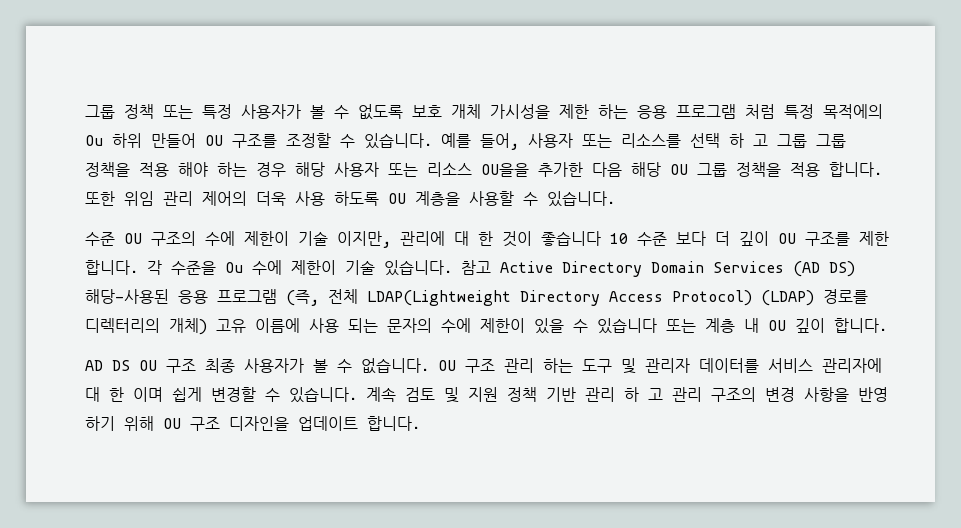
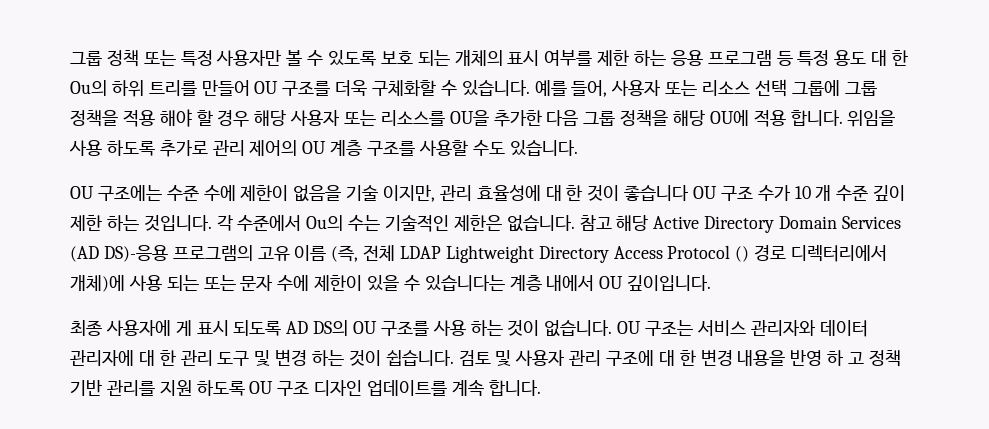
[241,104,883,120] [85,133,142,148] 사용자가 볼 수 없도록 보호 개체 가시성을 제한 하는 응용 프로그램 처럼 특정 목적에의 Ou 하위 -> [216,50,909,66] [70,80,197,97] 사용자만 볼 수 있도록 보호 되는 개체의 표시 여부를 제한 하는 응용 프로그램 등 특정 용도 대 한 Ou의 하위 트리를
[286,133,331,148] 조정할 -> [335,79,437,97] 더욱 구체화할
[621,133,807,148] 리소스를 선택 하 고 그룹 -> [702,79,840,97] 리소스 선택 그룹에
[217,162,247,177] 하는 -> [196,110,213,126] 할
[427,162,882,177] [85,191,615,207] [85,231,289,246] 리소스 OU을을 추가한 다음 해당 OU 그룹 정책을 적용 합니다. 또한 위임 관리 제어의 더욱 사용 하도록 OU 계층을 사용할 수 있습니다. // 수준 OU 구조의 수에 제한이 -> [380,110,896,127] [69,139,578,157] [70,185,342,202] 리소스를 OU을 추가한 다음 그룹 정책을 해당 OU에 적용 합니다. 위임을 사용 하도록 추가로 관리 제어의 OU 계층 구조를 사용할 수도 있습니다. // OU 구조에는 수준 수에 제한이 없음을
[400,231,445,246] 관리에 -> [439,185,541,201] 관리 효율성에
[610,231,889,246] [85,260,491,276] 10 수준 보다 더 깊이 OU 구조를 제한 합니다. 각 수준을 Ou 수에 제한이 기술 있습니다. 참고 -> [693,185,906,201] [70,215,649,232] OU 구조 수가 10 개 수준 깊이 제한 하는 것입니다. 각 수준에서 Ou의 수는 기술적인 제한은 없습니다. 참고 해당
[829,261,855,277] [85,289,868,306] [85,318,887,335] [85,358,882,374] [85,387,888,403] [85,416,358,431] DS) 해당-사용된 응용 프로그램 (즉, 전체 LDAP(Lightweight Directory Access Protocol) (LDAP) 경로를 디렉터리의 개체) 고유 이름에 사용 되는 문자의 수에 제한이 있을 수 있습니다 또는 계층 내 OU 깊이 합니다. // AD DS OU 구조 최종 사용자가 볼 수 없습니다. OU 구조 관리 하는 도구 및 관리자 데이터를 서비스 관리자에 대 한 이며 쉽게 변경할 수 있습니다. 계속 검토 및 지원 정책 기반 관리 하 고 관리 구조의 변경 사항을 반영 하기 위해 OU 구조 디자인을 업데이트 -> [103,245,888,263] [70,274,712,292] [70,320,868,337] [70,349,901,367] [70,379,484,397] DS)-응용 프로그램의 고유 이름 (즉, 전체 LDAP Lightweight Directory Access Protocol () 경로 디렉터리에서 개체)에 사용 되는 또는 문자 수에 제한이 있을 수 있습니다는 계층 내에서 OU 깊이입니다. // 최종 사용자에 게 표시 되도록 AD DS의 OU 구조를 사용 하는 것이 없습니다. OU 구조는 서비스 관리자와 데이터 관리자에 대 한 관리 도구 및 변경 하는 것이 쉽습니다. 검토 및 사용자 관리 구조에 대 한 변경 내용을 반영 하 고 정책 기반 관리를 지원 하도록 OU 구조 디자인 업데이트를 계속

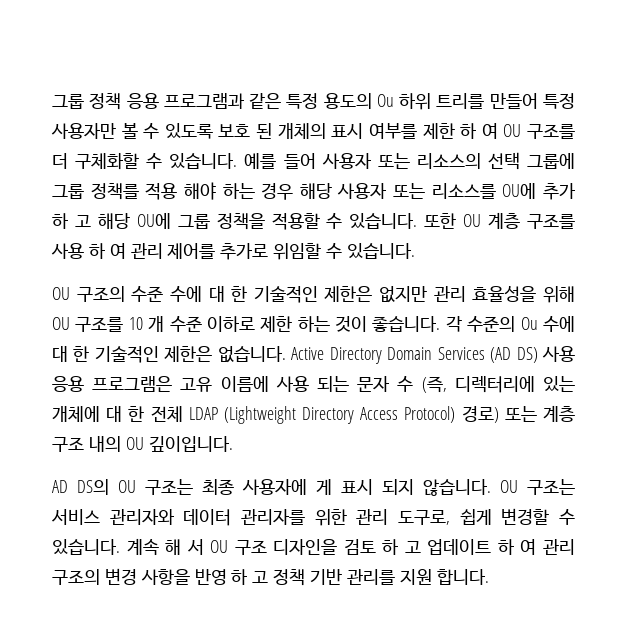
[143,50,176,66] 또는 -> [126,93,538,110] 응용 프로그램과 같은 특정 용도의 Ou 하위 트리를 만들어
[417,50,450,66] 되는 -> [256,123,273,139] 된
[634,50,909,66] [70,80,368,97] 하는 응용 프로그램 등 특정 용도 대 한 Ou의 하위 트리를 만들어 OU 구조를 더욱 -> [460,123,576,139] [52,153,68,169] 하 여 OU 구조를 더
[571,80,751,97] 들어, 사용자 또는 리소스 -> [283,153,481,169] 들어 사용자 또는 리소스의
[70,110,118,127] 정책을 -> [90,183,139,200] 정책를
[196,110,213,126] 할 -> [222,183,255,199] 하는
[449,110,896,127] [69,139,505,157] OU을 추가한 다음 그룹 정책을 해당 OU에 적용 합니다. 위임을 사용 하도록 추가로 관리 제어의 OU 계층 구조를 사용할 수도 -> [502,183,576,200] [52,212,576,230] [51,243,343,260] OU에 추가 하 고 해당 OU에 그룹 정책을 적용할 수 있습니다. 또한 OU 계층 구조를 사용 하 여 관리 제어를 추가로 위임할 수
[97,185,162,201] 구조에는 -> [76,286,125,302] 구조의
[240,185,791,202] 제한이 없음을 기술 이지만, 관리 효율성에 대 한 것이 좋습니다 OU 구조 수가 -> [208,286,575,303] [52,317,124,332] 대 한 기술적인 제한은 없지만 관리 효율성을 위해 OU 구조를
[873,185,906,201] [70,215,381,231] 깊이 제한 하는 것입니다. 각 수준에서 Ou의 수는 -> [206,316,576,332] [52,346,90,362] 이하로 제한 하는 것이 좋습니다. 각 수준의 Ou 수에 대 한
[579,215,649,231] 참고 해당 -> (286, 354) none
[103,245,359,262] DS)-응용 프로그램의 고유 이름 (즉, -> [516,346,575,363] [52,376,575,393] [52,406,145,422] DS) 사용 응용 프로그램은 고유 이름에 사용 되는 문자 수 (즉, 디렉터리에 있는 개체에 대 한
[445,245,534,263] Lightweight -> [223,406,296,424] (Lightweight
[667,245,888,262] [70,274,712,292] [70,320,613,337] Protocol () 경로 디렉터리에서 개체)에 사용 되는 또는 문자 수에 제한이 있을 수 있습니다는 계층 내에서 OU 깊이입니다. // 최종 사용자에 게 표시 되도록 AD DS의 OU 구조를 사용 하는 것이 없습니다. -> [404,405,575,423] [52,436,233,452] [52,479,491,496] Protocol) 경로) 또는 계층 구조 내의 OU 깊이입니다. // AD DS의 OU 구조는 최종 사용자에 게 표시 되지 않습니다.
[70,349,786,366] 관리자에 대 한 관리 도구 및 변경 하는 것이 쉽습니다. 검토 및 사용자 관리 구조에 대 한 변경 내용을 -> [240,508,575,526] [52,538,576,556] [52,568,190,585] 관리자를 위한 관리 도구로, 쉽게 변경할 수 있습니다. 계속 해 서 OU 구조 디자인을 검토 하 고 업데이트 하 여 관리 구조의 변경 사항을
[196,379,484,397] 하도록 OU 구조 디자인 업데이트를 계속 -> (432, 577) none

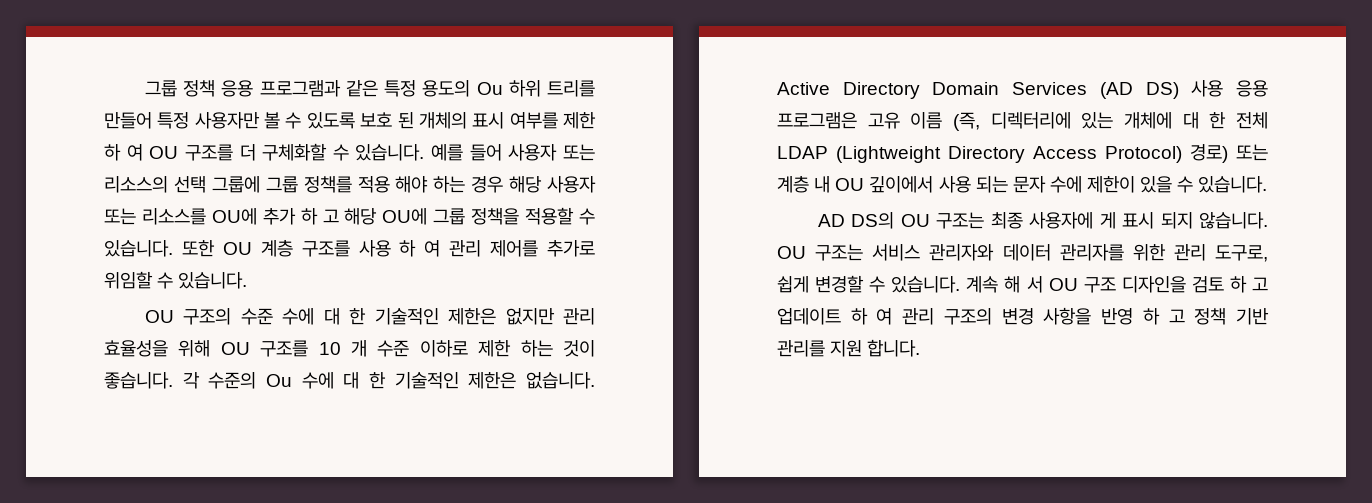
[220,376,414,392] 이름에 사용 되는 문자 수 -> [910,112,943,129] 이름
[52,436,233,452] 구조 내의 OU 깊이입니다. -> [814,176,1268,193] 내 OU 깊이에서 사용 되는 문자 수에 제한이 있을 수 있습니다.

